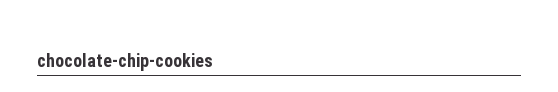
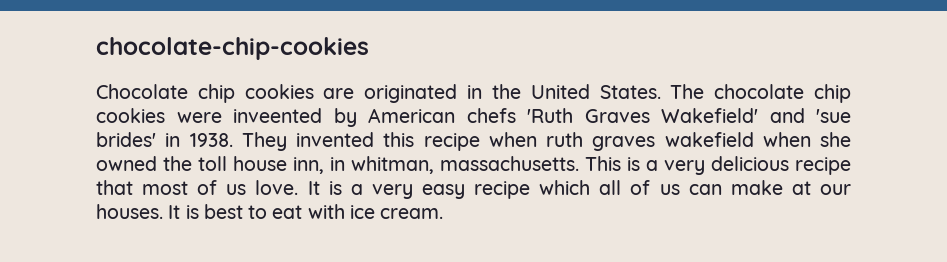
(213, 62) none -> [96,84,852,103] [96,108,851,127] [96,132,851,151] [96,156,851,175] [96,180,851,199] [96,204,444,219] // Chocolate chip cookies are originated in the United States. The chocolate chip cookies were inveented by American chefs 'Ruth Graves Wakefield' and 'sue brides' in 1938. They invented this recipe when ruth graves wakefield when she owned the toll house inn, in whitman, massachusetts. This is a very delicious recipe that most of us love. It is a very easy recipe which all of us can make at our houses. It is best to eat with ice cream.

